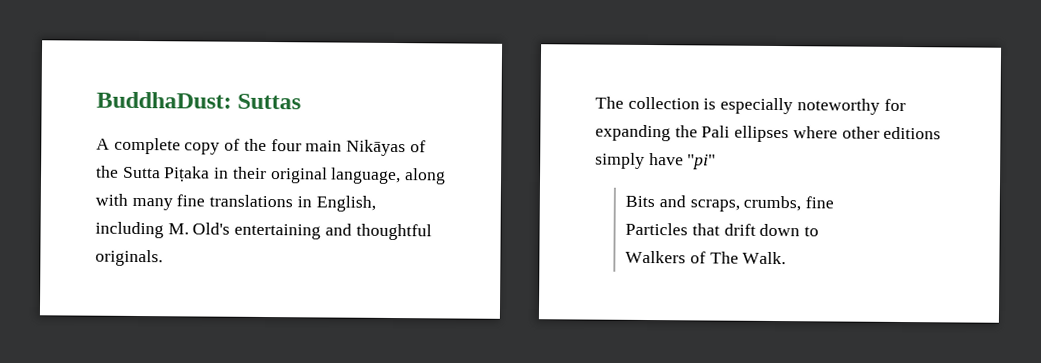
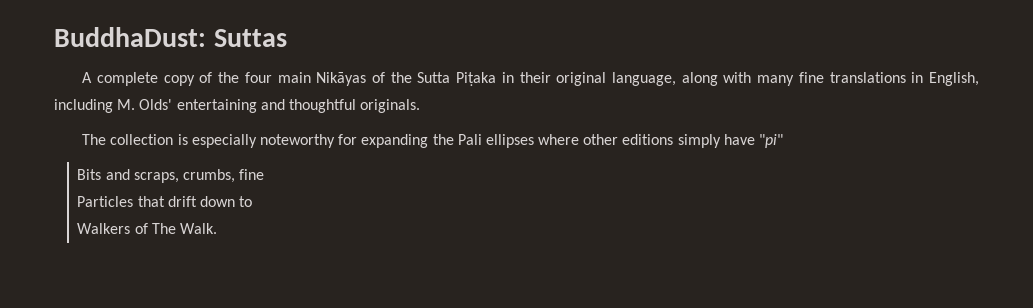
[192,222,231,235] Old's -> [139,99,173,110] Olds'

